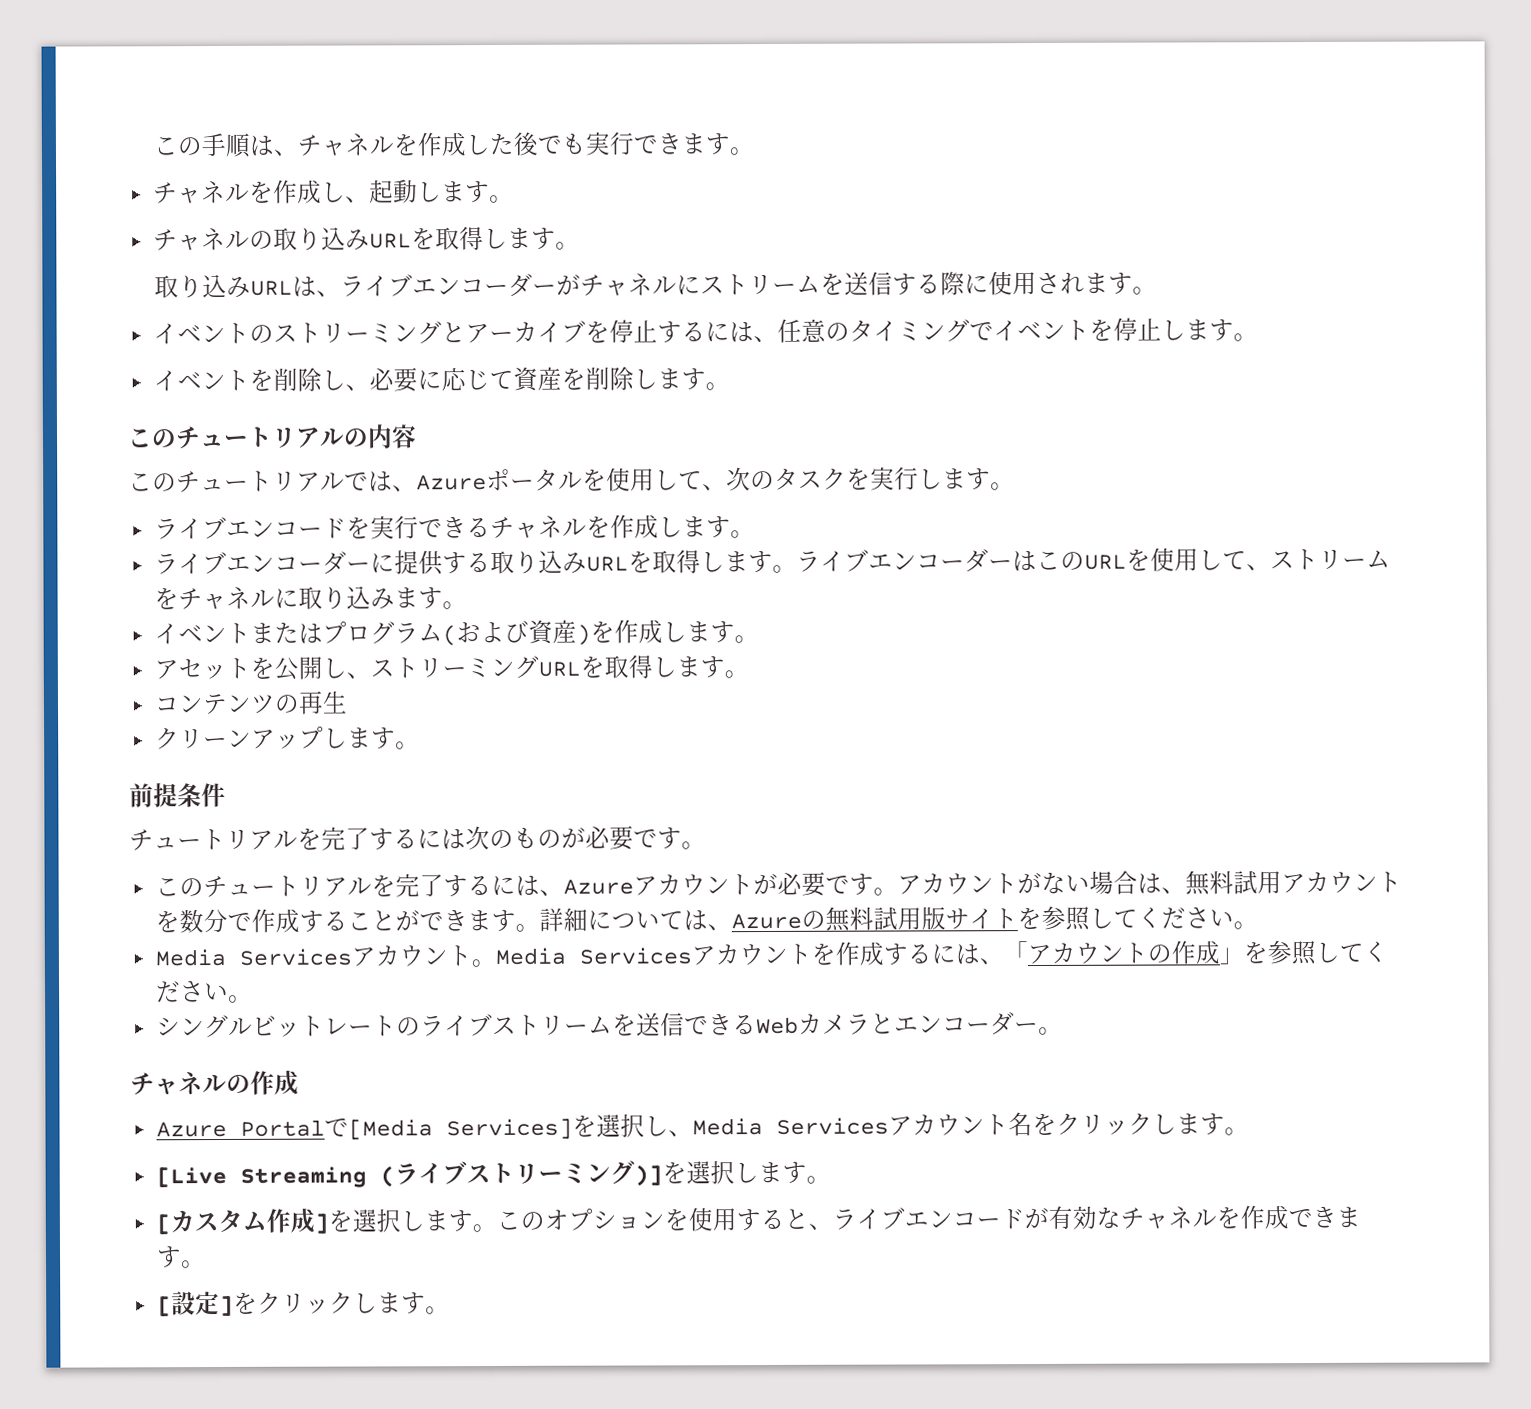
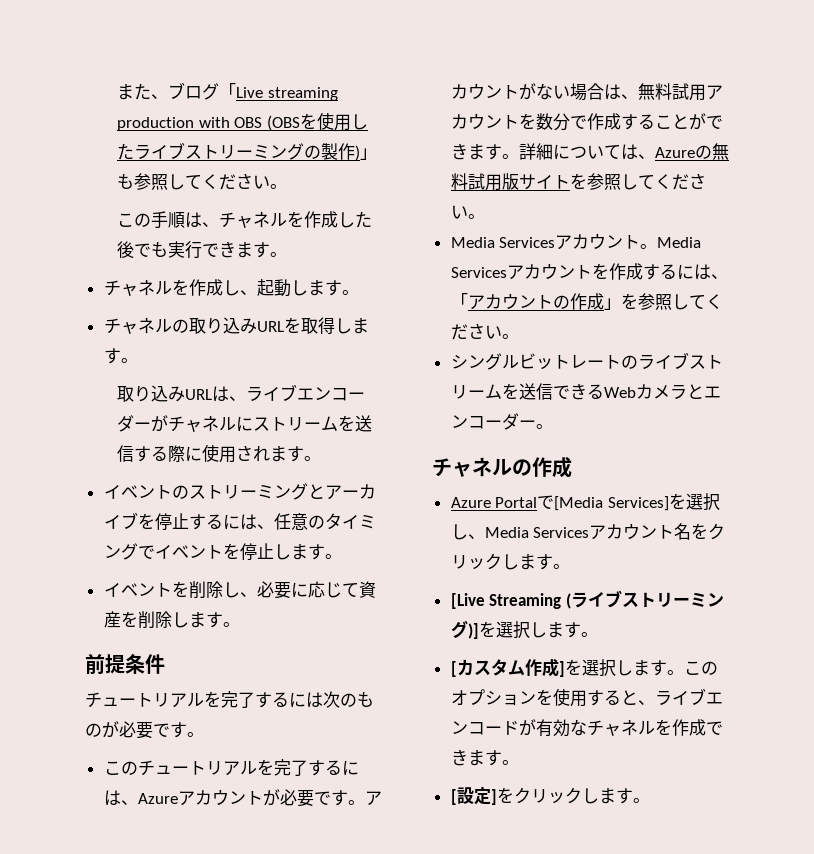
(152, 146) none -> [117,82,338,101] [117,112,368,131] [117,142,378,161] [117,173,288,190] また、ブログ「Live streaming production with OBS (OBSを使用したライブストリーミングの製作)」も参照してください。 //
[127,424,417,450] [128,466,1015,493] [153,514,755,540] [153,547,1391,576] [153,586,467,610] [153,619,759,647] [153,654,749,681] [153,690,348,715] [154,726,420,750] // このチュートリアルの内容 // このチュートリアルでは、Azureポータルを使用して、次のタスクを実行します。 // ライブエンコードを実行できるチャネルを作成します。 // ライブエンコーダーに提供する取り込みURLを取得します。ライブエンコーダーはこのURLを使用して、ストリームをチャネルに取り込みます。 // イベントまたはプログラム(および資産)を作成します。 // アセットを公開し、ストリーミングURLを取得します。 // コンテンツの再生 // クリーンアップします。 -> (240, 624) none

